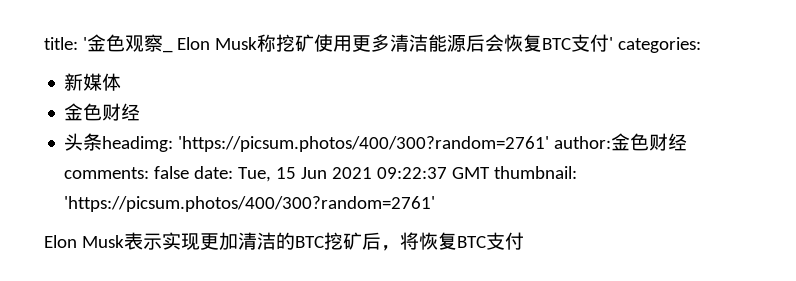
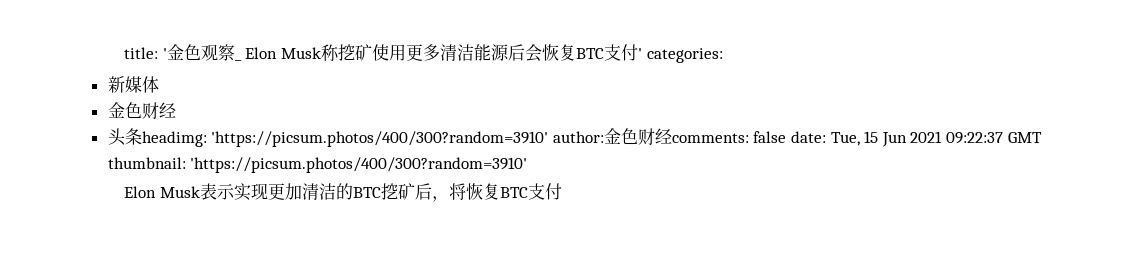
[178,136,550,152] 'https://picsum.photos/400/300?random=2761' -> [211,131,549,147] 'https://picsum.photos/400/300?random=3910'
[64,196,436,212] 'https://picsum.photos/400/300?random=2761' -> [190,157,528,173] 'https://picsum.photos/400/300?random=3910'

